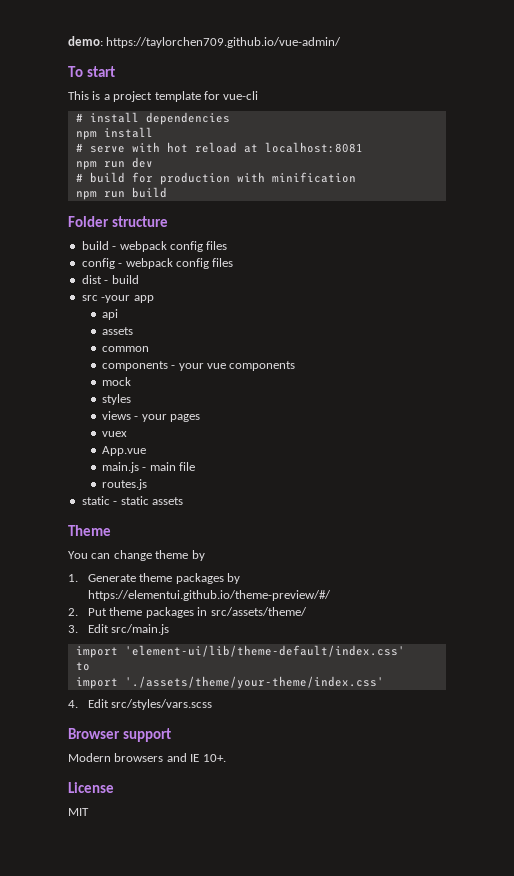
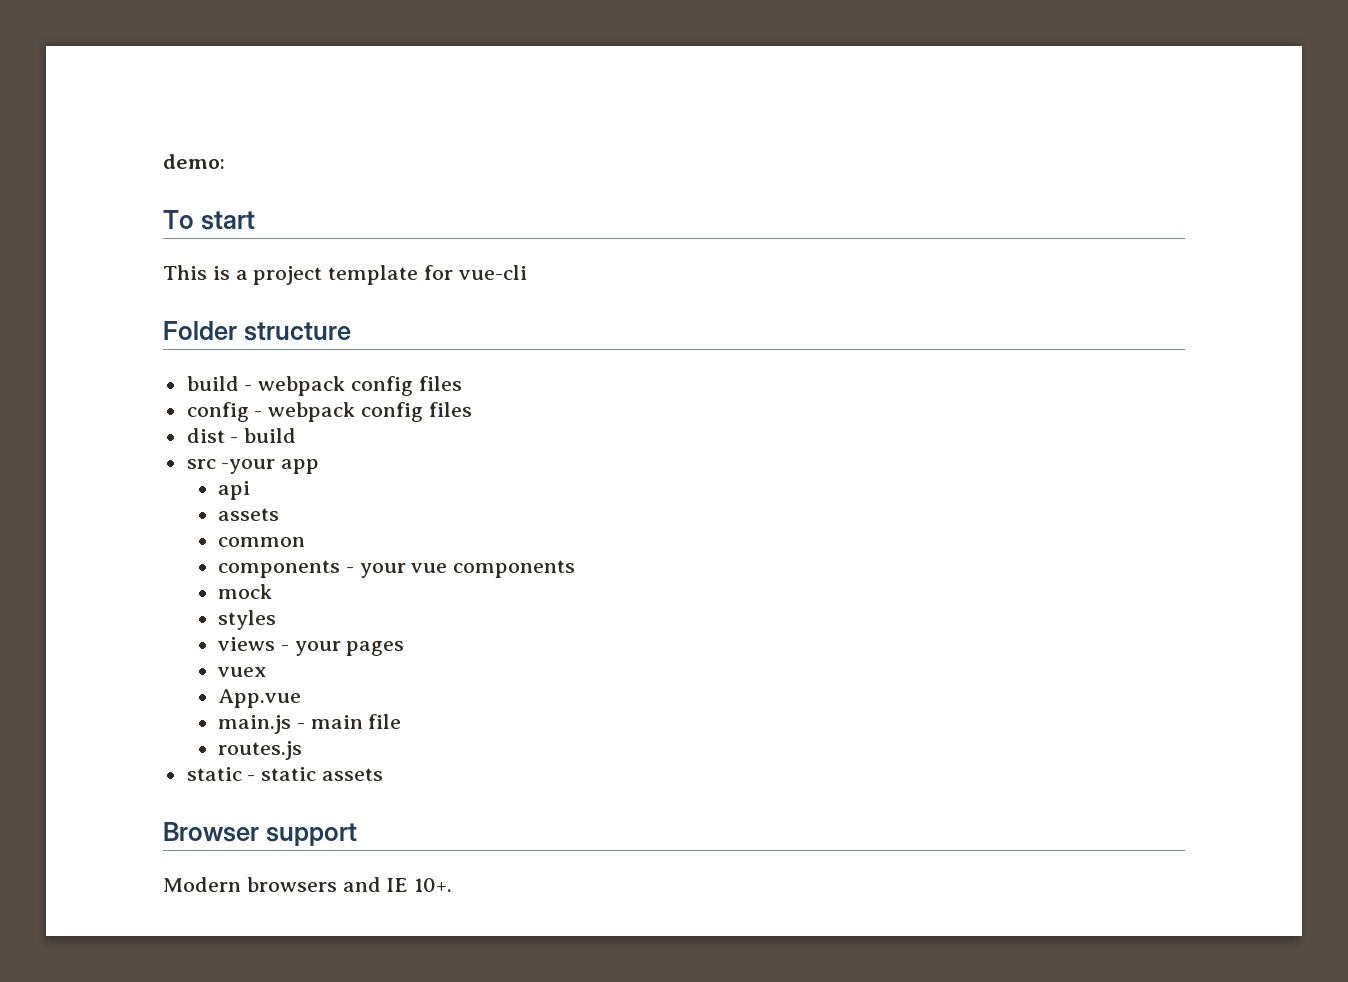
[106,37,342,48] https://taylorchen709.github.io/vue-admin/ -> (225, 161) none
[75,112,230,125] [75,127,153,140] [75,142,363,153] [75,157,153,170] [75,172,356,185] [75,187,167,200] // # install dependencies // npm install // # serve with hot reload at localhost:8081 // npm run dev // # build for production with minification // npm run build -> (527, 272) none
[68,525,111,536] [68,550,205,561] [68,573,241,584] [88,590,332,601] [68,607,307,618] [68,624,170,635] [75,645,405,658] [75,662,90,671] [75,676,384,689] [68,699,213,710] // Theme // You can change theme by // 1. Generate theme packages by https://elementui.github.io/theme-preview/#/ // 2. Put theme packages in src/assets/theme/ // 3. Edit src/main.js // import 'element-ui/lib/theme-default/index.css' // to // import './assets/theme/your-theme/index.css' // 4. Edit src/styles/vars.scss -> (384, 774) none
[68,782,114,793] [68,808,89,816] // License // MIT -> (453, 885) none

